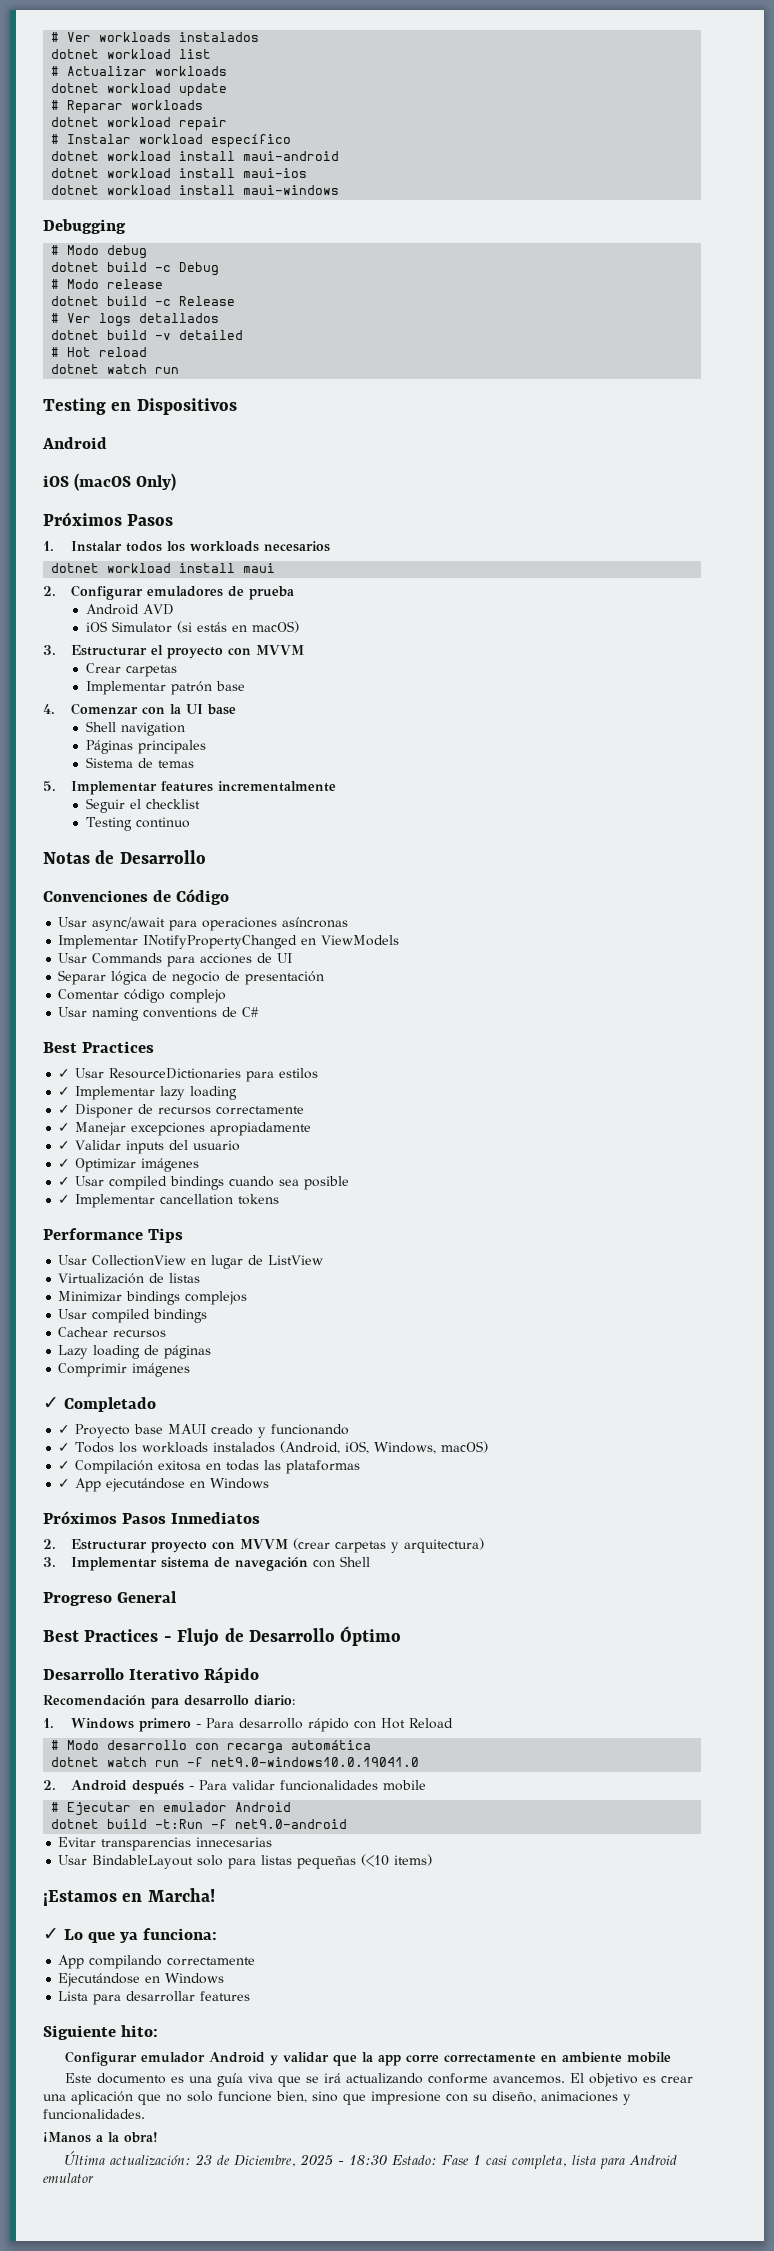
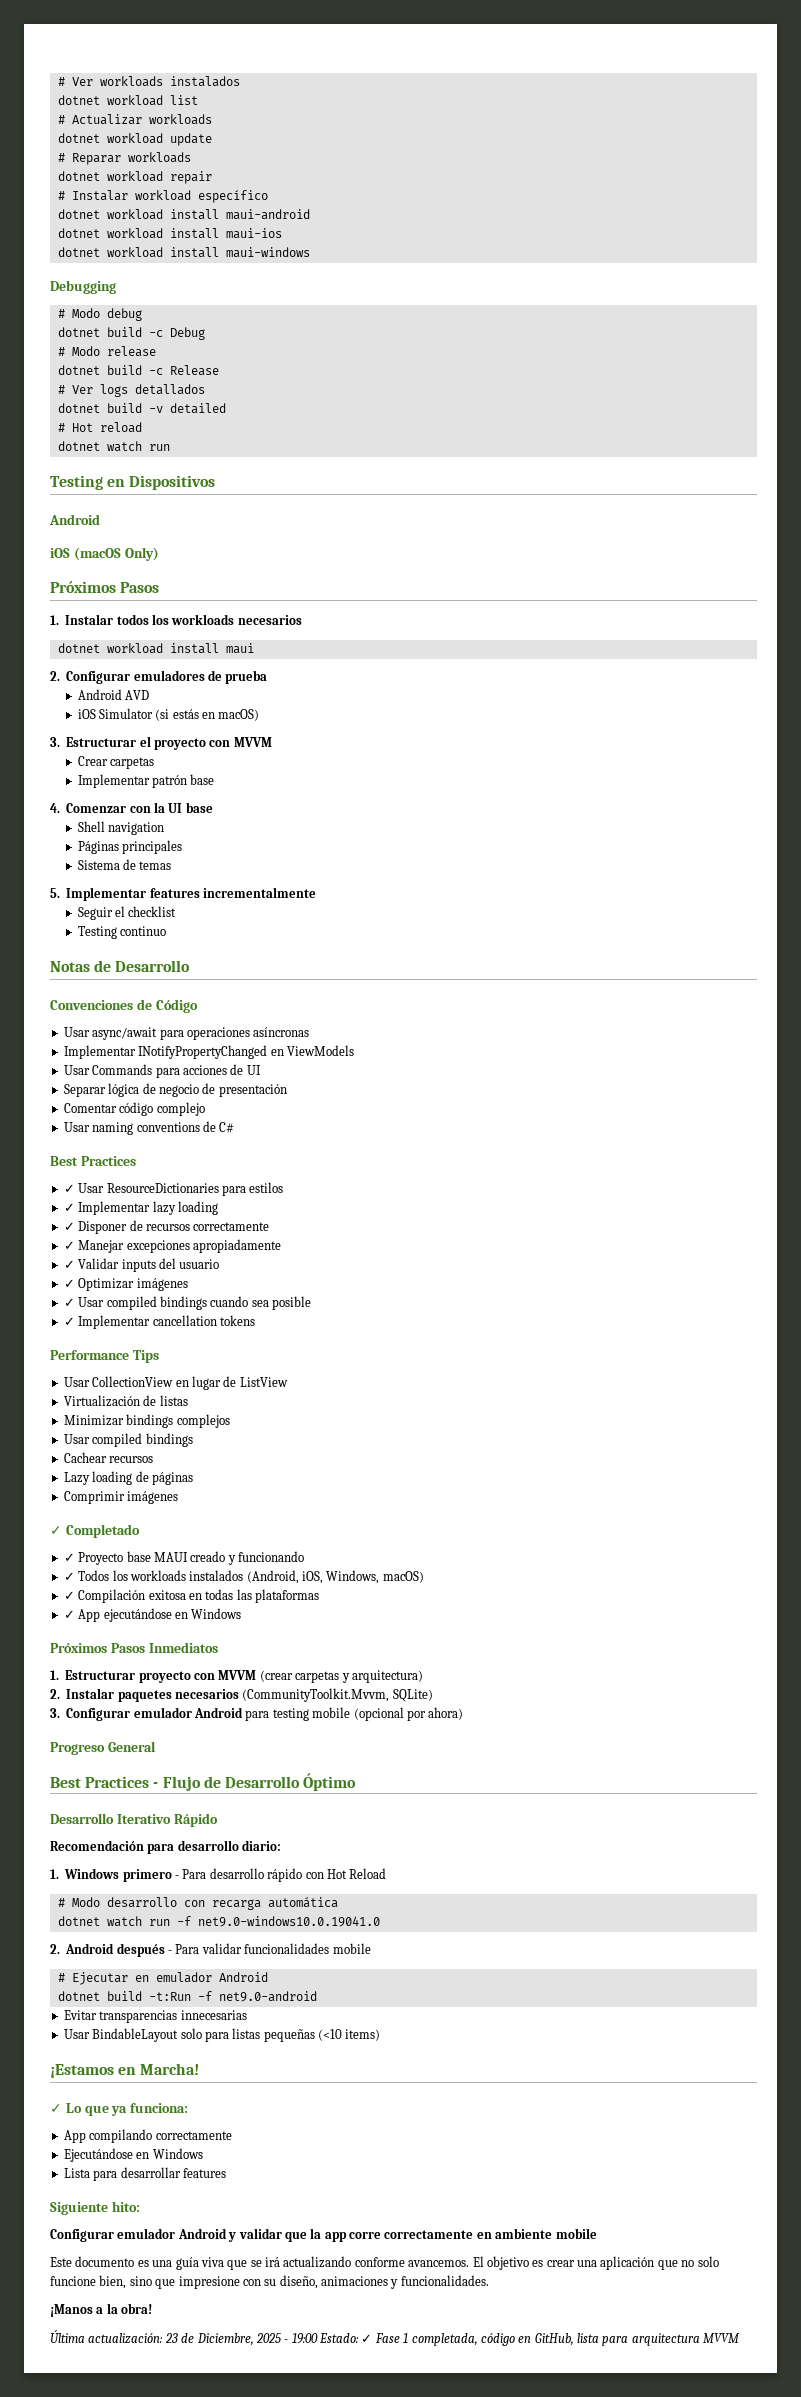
[43,1539,56,1549] 2. -> [50,1670,59,1680] 1.
[43,1556,370,1571] 3. Implementar sistema de navegación con Shell -> [50,1688,433,1702] [50,1707,464,1721] 2. Instalar paquetes necesarios (CommunityToolkit.Mvvm, SQLite) // 3. Configurar emulador Android para testing mobile (opcional por ahora)
[348,2155,677,2169] [43,2173,94,2183] 18:30 Estado: Fase 1 casi completa, lista para Android emulator -> [291,2333,741,2346] 19:00 Estado: ✓ Fase 1 completada, código en GitHub, lista para arquitectura MVVM

